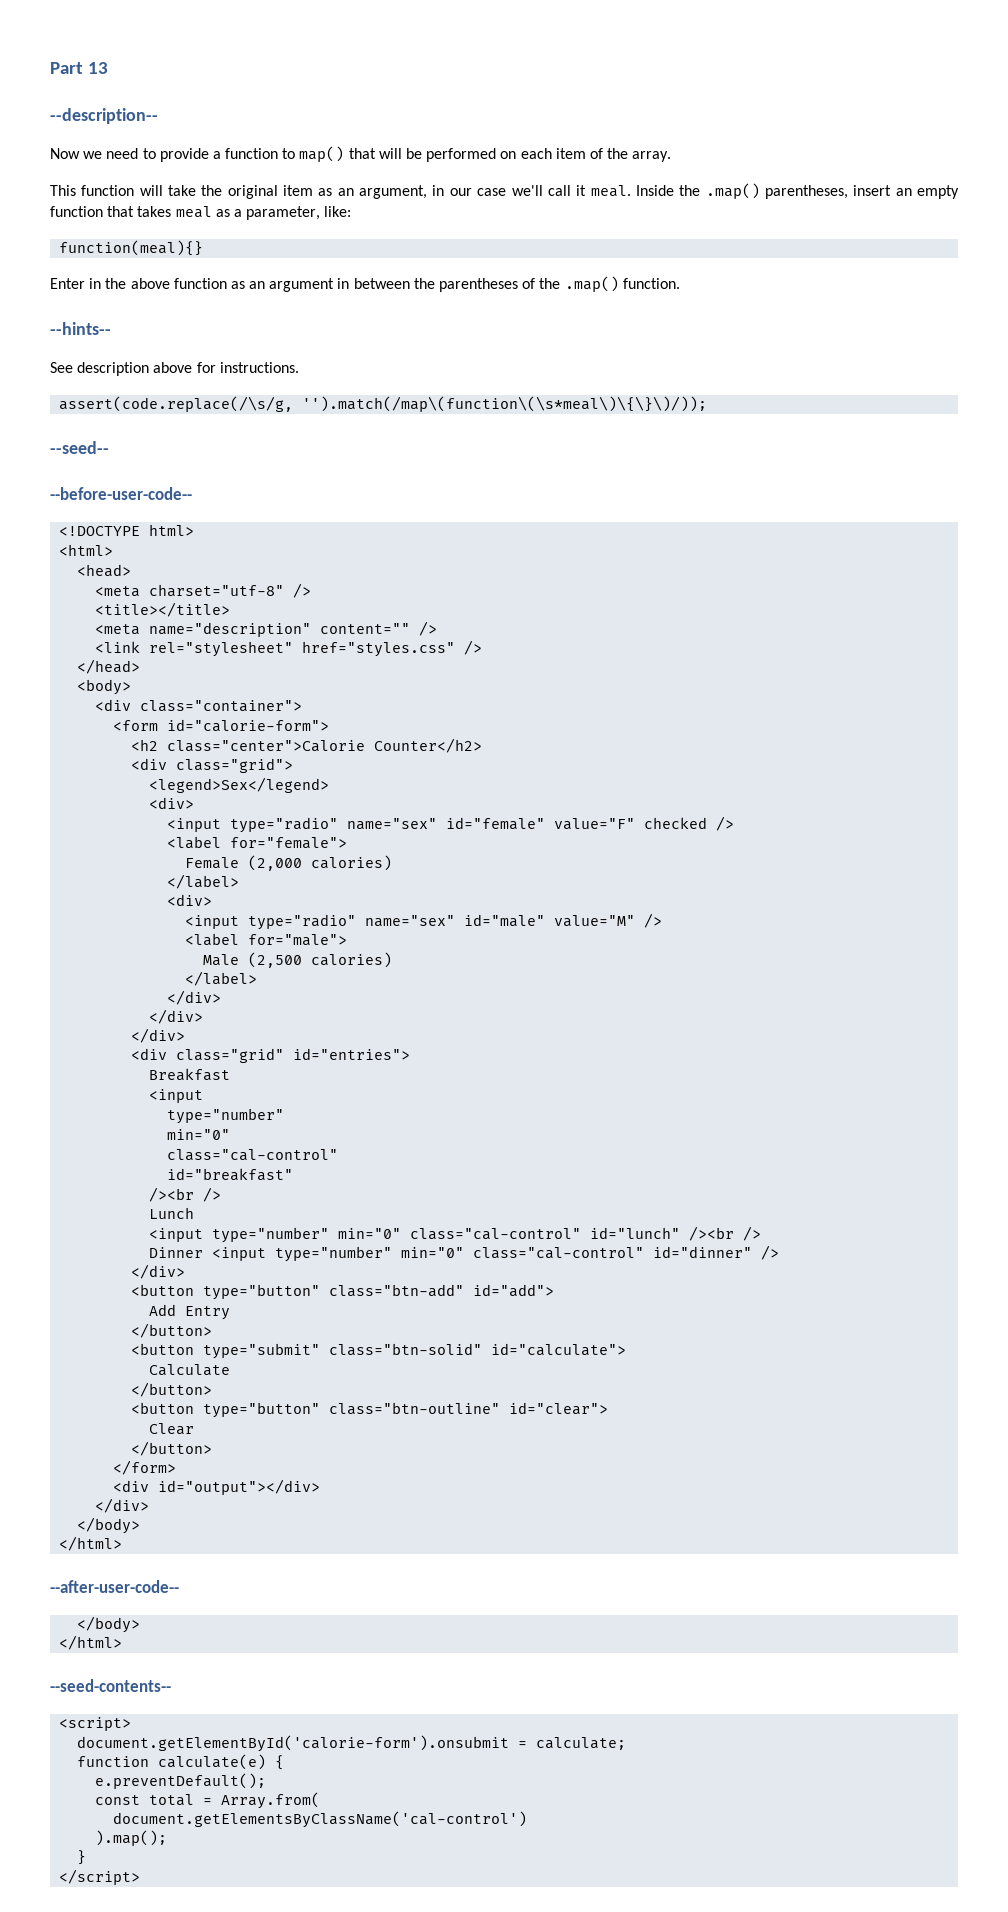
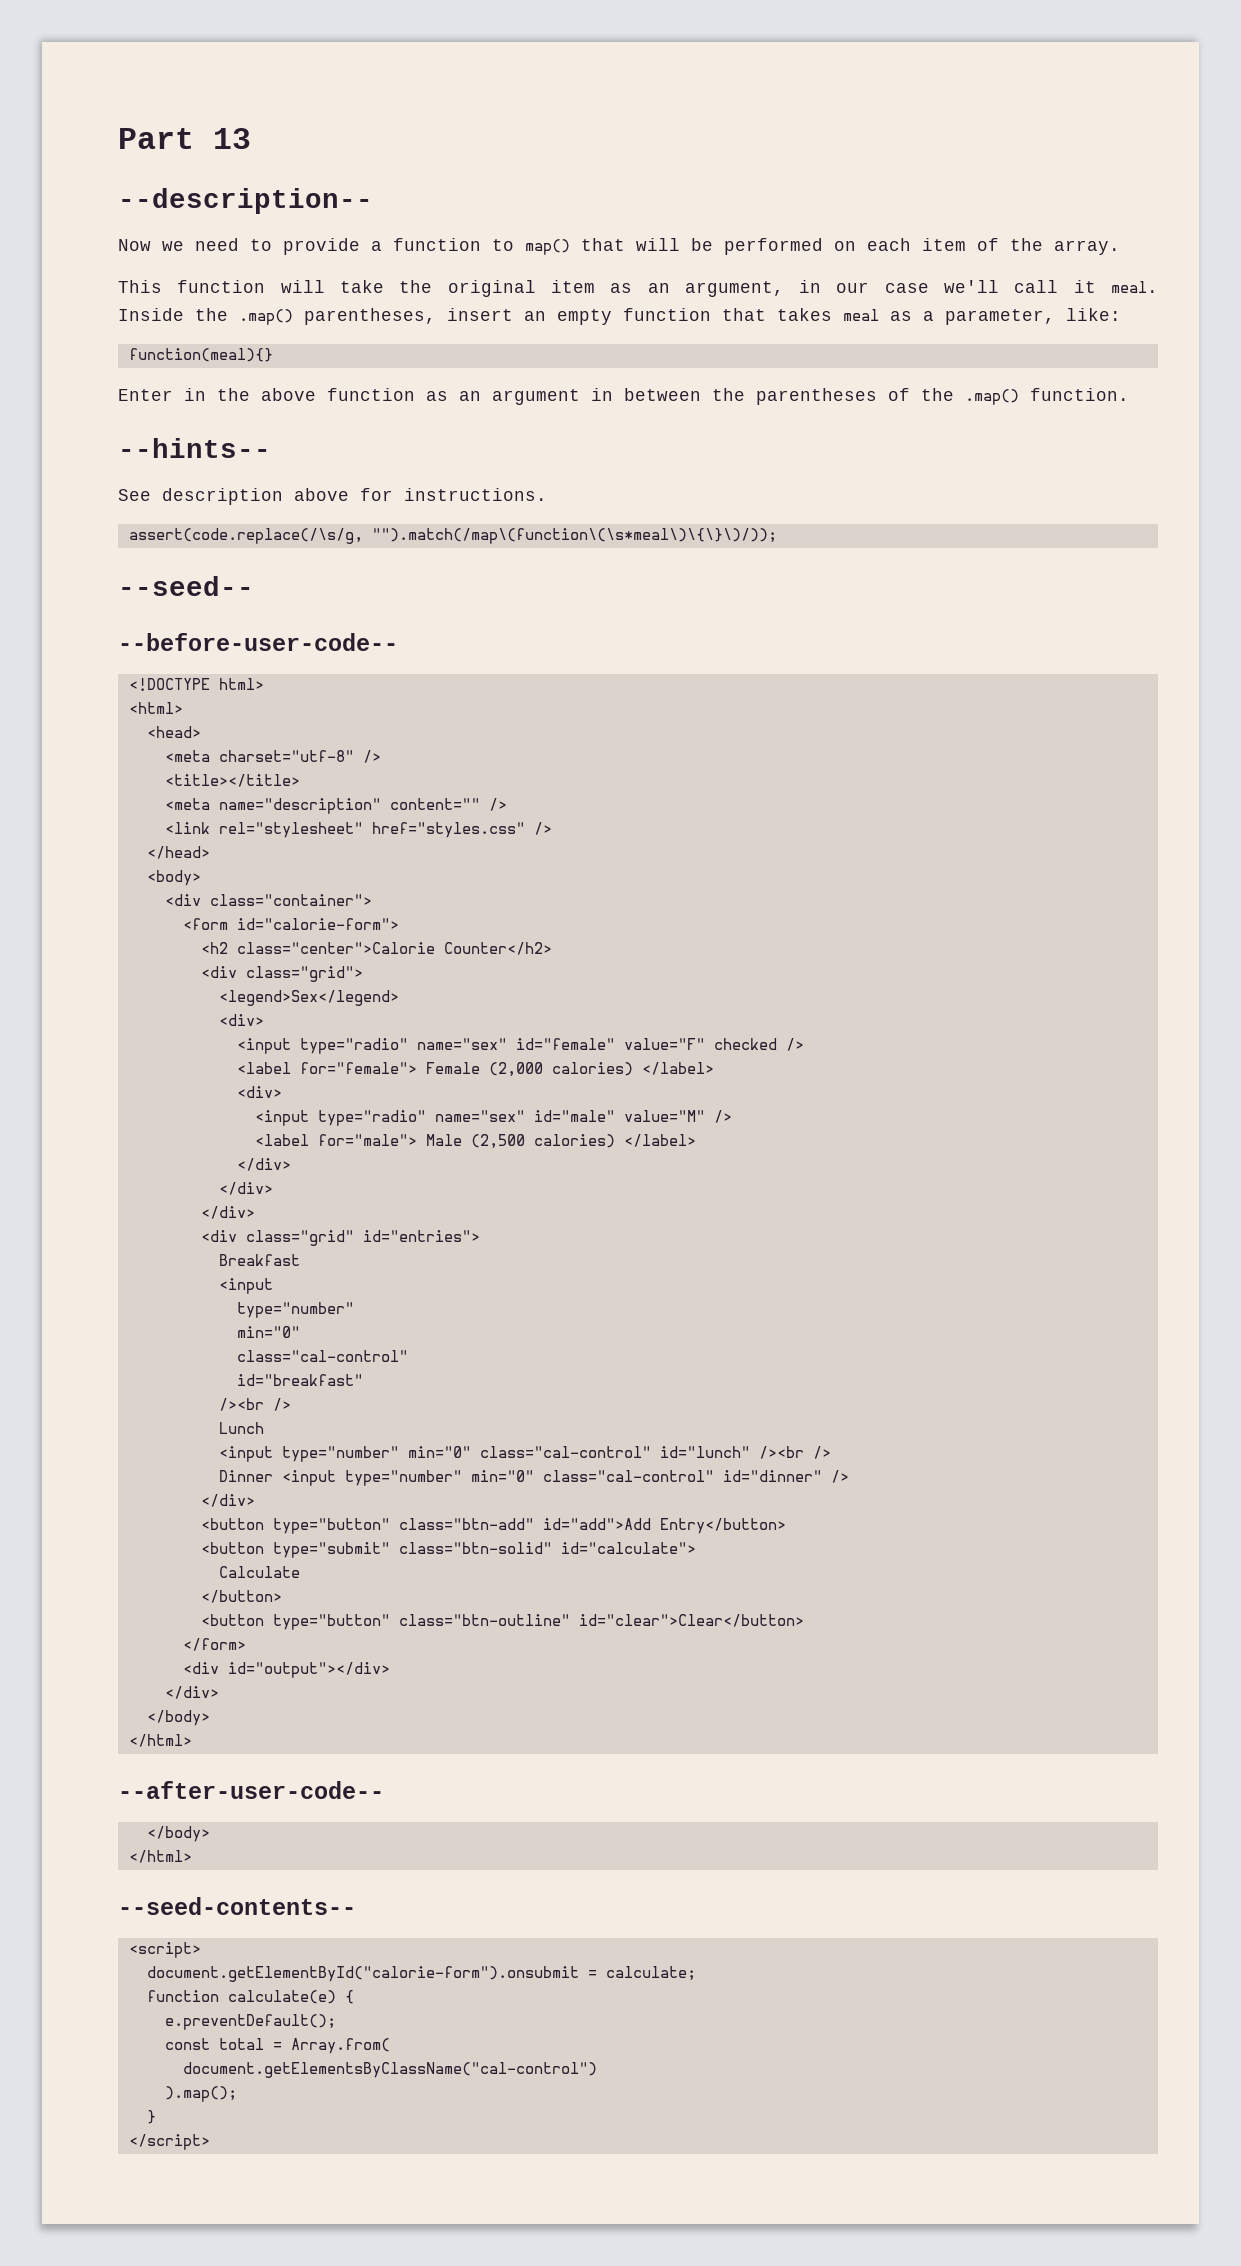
[302,396,708,412] '').match(/map\(function\(\s*meal\)\{\}\)/)); -> [371,528,777,544] "").match(/map\(function\(\s*meal\)\{\}\)/));
(348, 843) // -> (417, 1068) none
(393, 863) // -> (633, 1069) none
(348, 940) // -> (417, 1140) none
(393, 960) // -> (615, 1141) none
[473,1284,555,1297] [149,1304,231,1320] [131,1323,213,1338] id="add"> // Add Entry // </button> -> [542,1518,786,1534] id="add">Add Entry</button>
[509,1402,609,1415] [149,1423,195,1435] [131,1441,213,1456] id="clear"> // Clear // </button> -> [578,1614,804,1627] id="clear">Clear</button>
[77,1735,510,1752] document.getElementById('calorie-form').onsubmit -> [146,1966,579,1982] document.getElementById("calorie-form").onsubmit
[113,1811,528,1828] document.getElementsByClassName('cal-control') -> [182,2062,597,2078] document.getElementsByClassName("cal-control")

